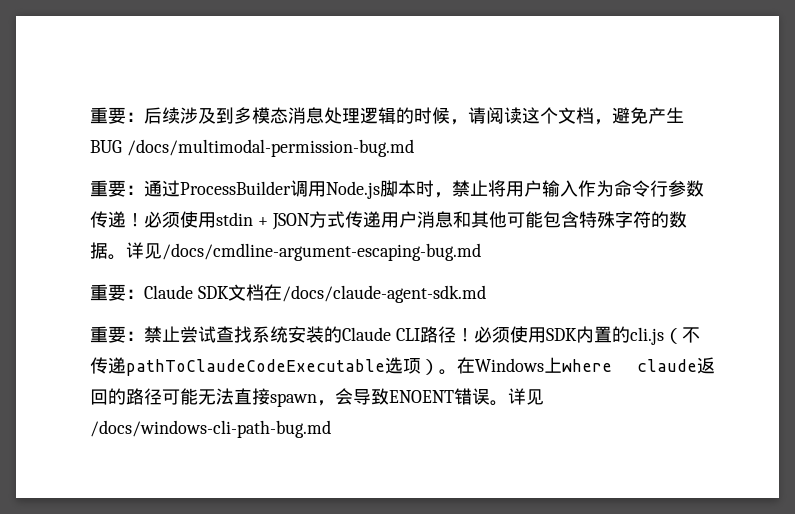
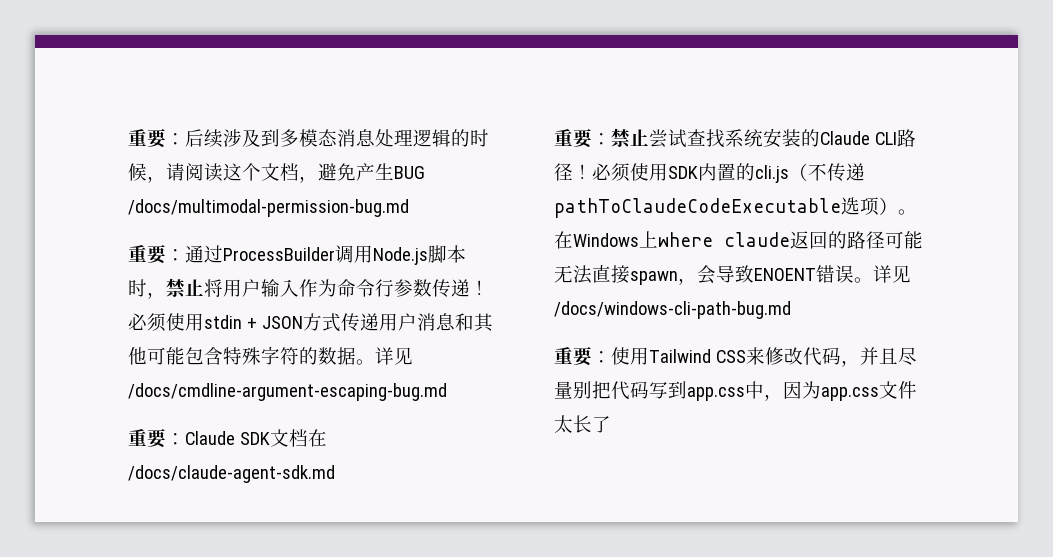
(331, 429) none -> [554,347,917,367] [554,381,917,401] [554,415,611,433] // 重要：使用Tailwind CSS来修改代码，并且尽量别把代码写到app.css中，因为app.css文件太长了

